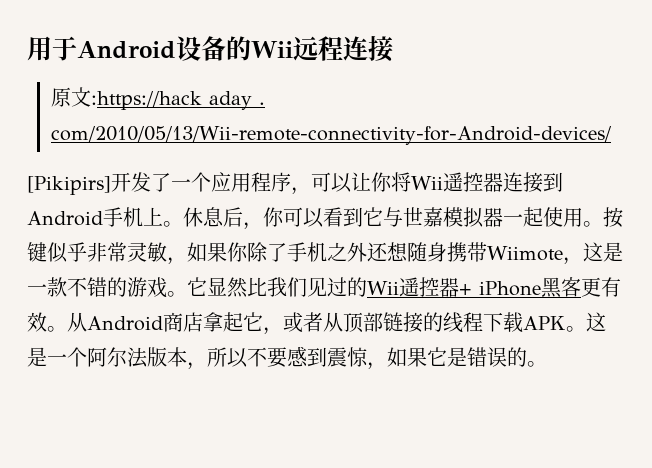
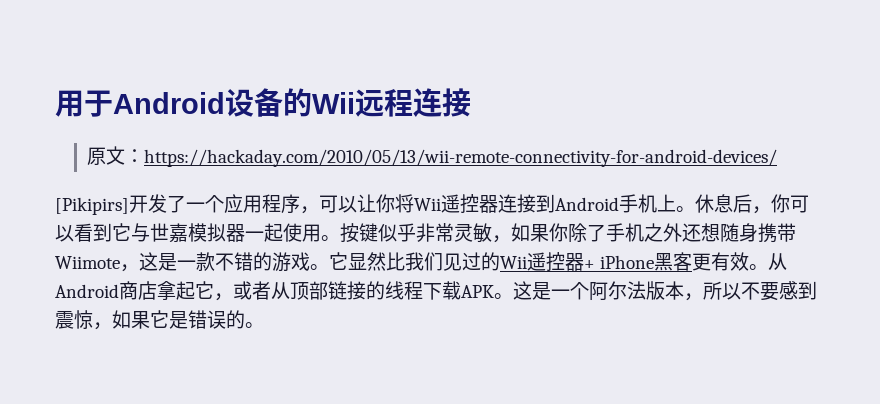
[90,91,265,110] [50,126,612,145] :https://hack aday . com/2010/05/13/Wii-remote-connectivity-for-Android-devices/ -> [125,149,778,167] ：https://hackaday.com/2010/05/13/wii-remote-connectivity-for-android-devices/

